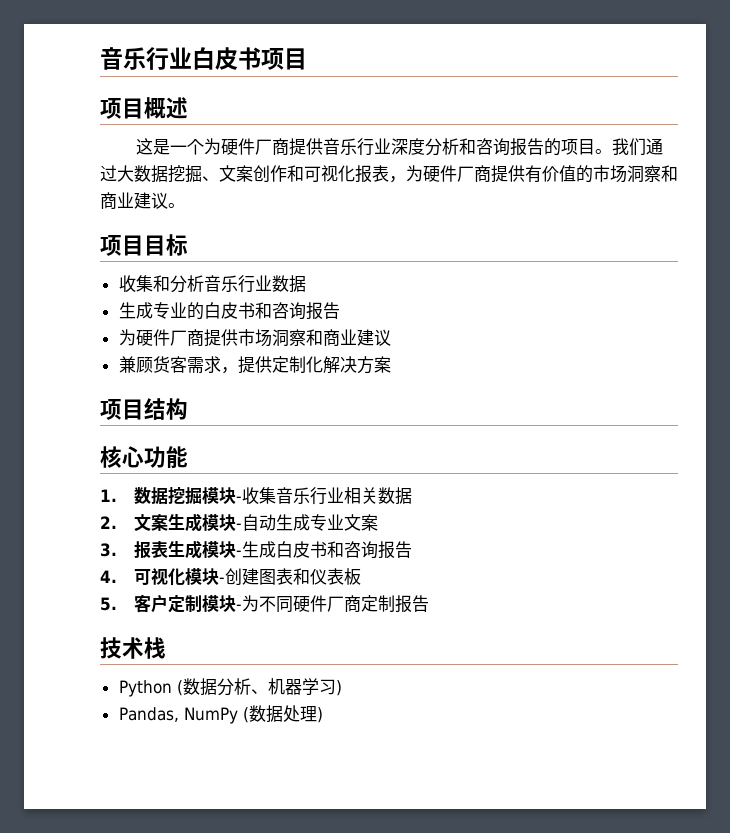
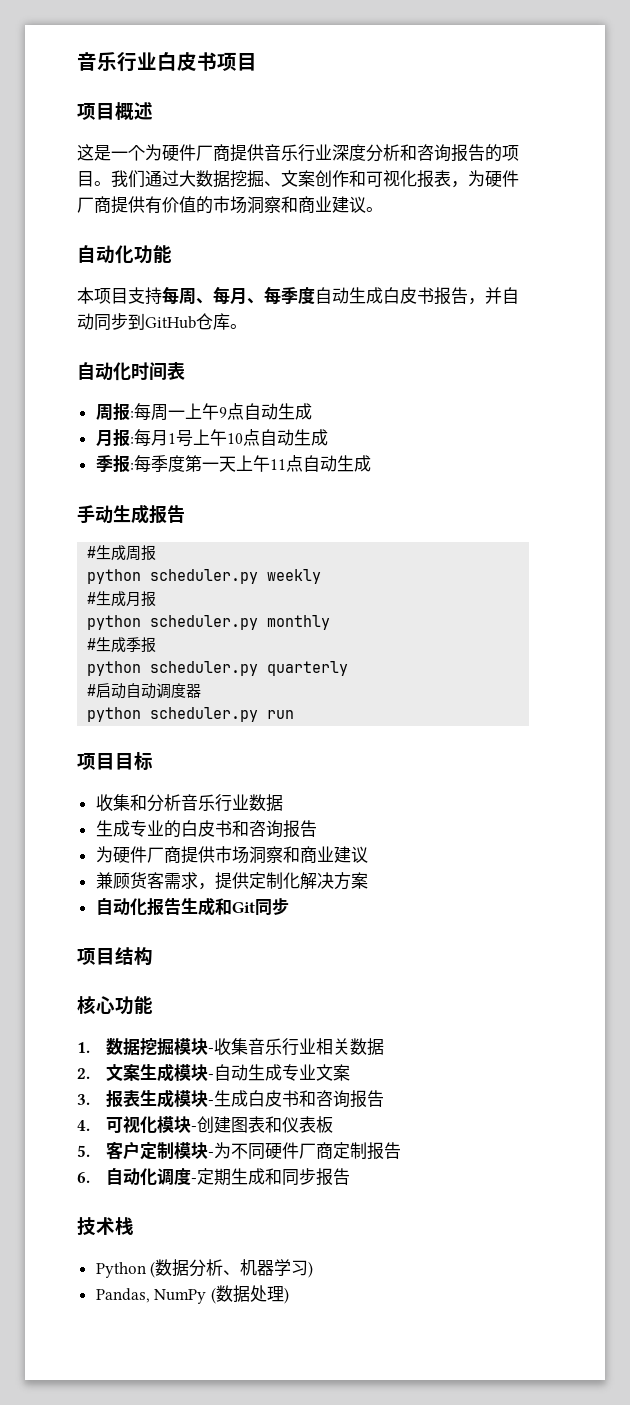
(185, 205) none -> [77,245,172,264] [77,286,519,305] [77,313,247,331] [77,362,185,381] [95,403,312,421] [95,429,328,447] [95,455,371,472] [77,504,185,524] [87,545,157,561] [87,569,322,584] [87,591,157,607] [87,615,331,630] [87,637,157,653] [87,661,349,676] [87,683,202,699] [87,707,295,722] // 自动化功能 // 本项目支持每周、每月、每季度自动生成白皮书报告，并自动同步到GitHub仓库。 // 自动化时间表 // 周报:每周一上午9点自动生成 // 月报:每月1号上午10点自动生成 // 季报:每季度第一天上午11点自动生成 // 手动生成报告 // #生成周报 // python scheduler.py weekly // #生成月报 // python scheduler.py monthly // #生成季报 // python scheduler.py quarterly // #启动自动调度器 // python scheduler.py run
(391, 364) none -> [95,897,289,916] // 自动化报告生成和Git同步
(429, 603) none -> [77,1167,350,1186] // 6.自动化调度-定期生成和同步报告

